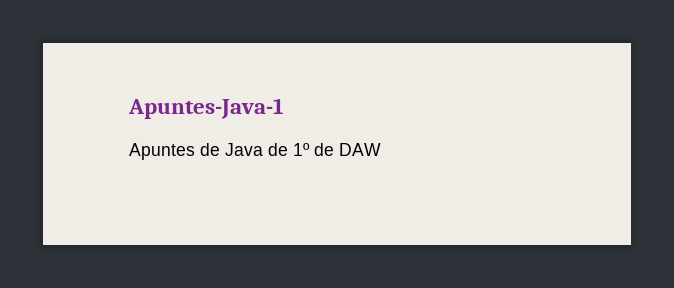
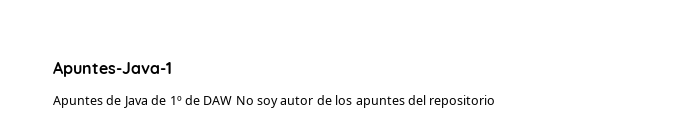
(381, 149) none -> [235,95,496,108] No soy autor de los apuntes del repositorio

